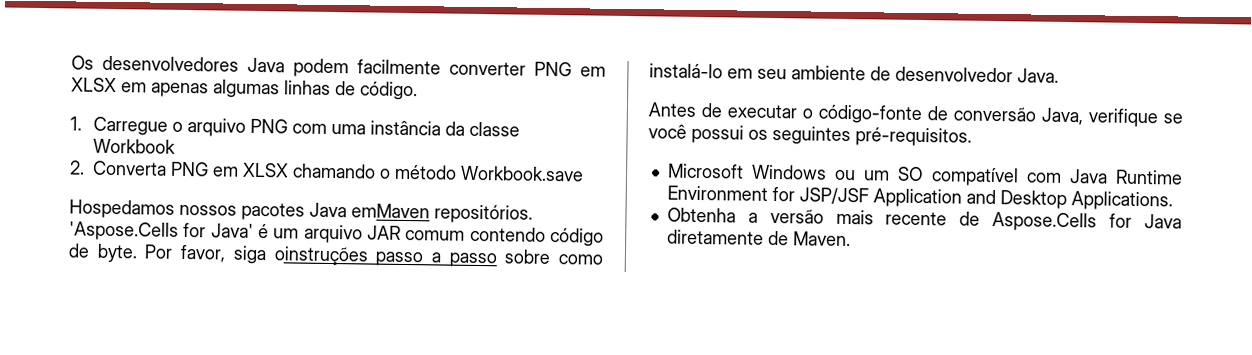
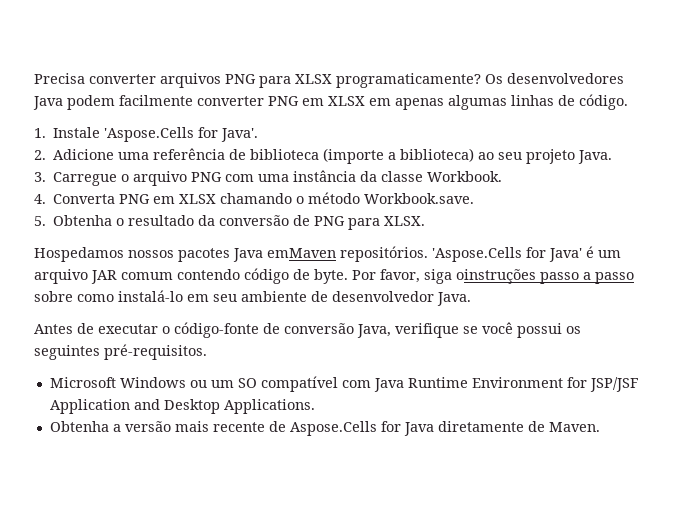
(71, 62) none -> [34,73,481,88] Precisa converter arquivos PNG para XLSX programaticamente?
(82, 123) none -> [53,127,259,142] [34,148,613,164] [34,172,46,182] Instale 'Aspose.Cells for Java'. // 2. Adicione uma referência de biblioteca (importe a biblioteca) ao seu projeto Java. // 3.
[93,138,177,154] [69,160,85,175] Workbook // 2. -> [427,171,503,182] [34,194,46,204] Workbook. // 4.
[460,165,585,182] Workbook.save -> [364,193,475,204] [34,215,426,230] Workbook.save. // 5. Obtenha o resultado da conversão de PNG para XLSX.

